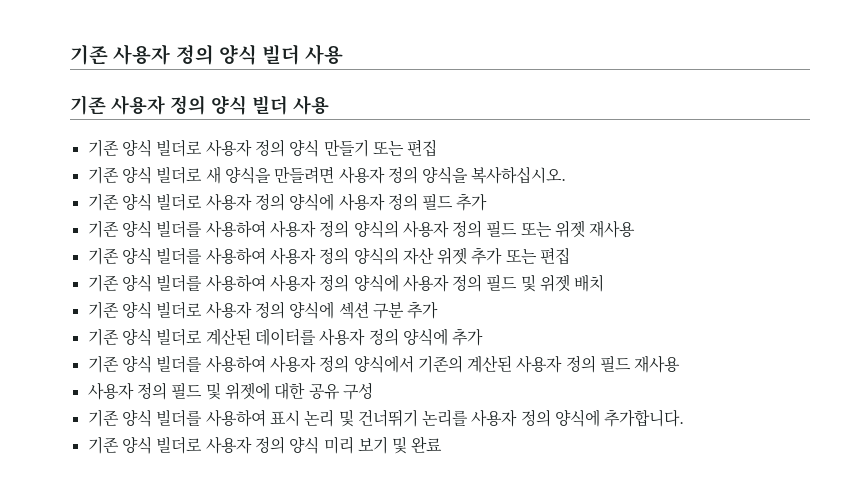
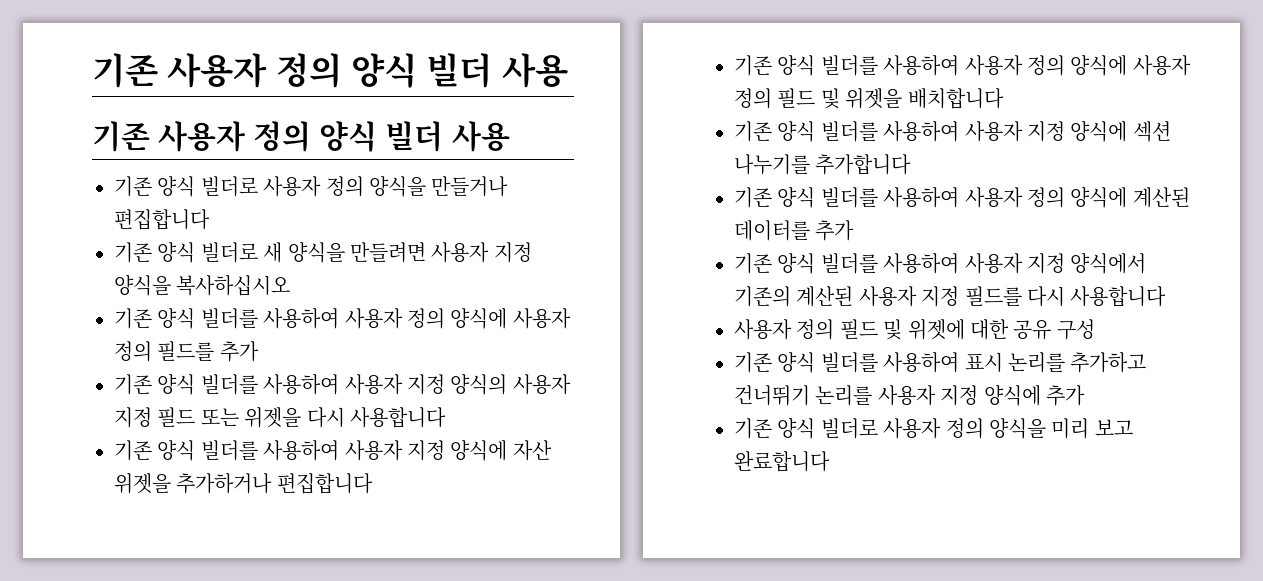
[289,139,438,157] 양식 만들기 또는 편집 -> [369,176,509,197] [114,209,210,230] 양식을 만들거나 편집합니다
[387,166,567,184] [87,193,488,211] [87,220,350,238] 정의 양식을 복사하십시오. // 기존 양식 빌더로 사용자 정의 양식에 사용자 정의 필드 추가 // 기존 양식 빌더를 사용하여 사용자 정의 -> [493,242,532,263] [114,275,291,296] [114,308,571,329] [114,341,259,362] [114,374,445,395] 지정 양식을 복사하십시오 // 기존 양식 빌더를 사용하여 사용자 정의 양식에 사용자 정의 필드를 추가 // 기존 양식 빌더를 사용하여 사용자 지정
[452,220,483,238] 정의 -> [114,407,152,428] 지정
[555,220,636,238] [87,247,571,265] 위젯 재사용 // 기존 양식 빌더를 사용하여 사용자 정의 양식의 자산 위젯 추가 또는 편집 -> [244,407,446,428] [114,440,552,461] [114,473,373,494] 위젯을 다시 사용합니다 // 기존 양식 빌더를 사용하여 사용자 지정 양식에 자산 위젯을 추가하거나 편집합니다
[540,274,605,292] [87,301,439,319] [87,328,484,346] [87,355,350,373] 위젯 배치 // 기존 양식 빌더로 사용자 정의 양식에 섹션 구분 추가 // 기존 양식 빌더로 계산된 데이터를 사용자 정의 양식에 추가 // 기존 양식 빌더를 사용하여 사용자 정의 -> [845,88,1004,109] [734,121,1171,142] [734,154,912,175] [734,187,1190,208] [734,220,855,241] [734,253,1065,274] 위젯을 배치합니다 // 기존 양식 빌더를 사용하여 사용자 지정 양식에 섹션 나누기를 추가합니다 // 기존 양식 빌더를 사용하여 사용자 정의 양식에 계산된 데이터를 추가 // 기존 양식 빌더를 사용하여 사용자 지정
[565,355,681,373] 정의 필드 재사용 -> [921,286,1167,307] 지정 필드를 다시 사용합니다
[304,409,354,427] 논리 및 -> [1008,352,1147,373] 논리를 추가하고
[520,409,685,427] [87,436,443,454] 정의 양식에 추가합니다. // 기존 양식 빌더로 사용자 정의 양식 미리 보기 및 완료 -> [940,385,1085,406] [734,418,1133,439] [734,451,830,472] 지정 양식에 추가 // 기존 양식 빌더로 사용자 정의 양식을 미리 보고 완료합니다

